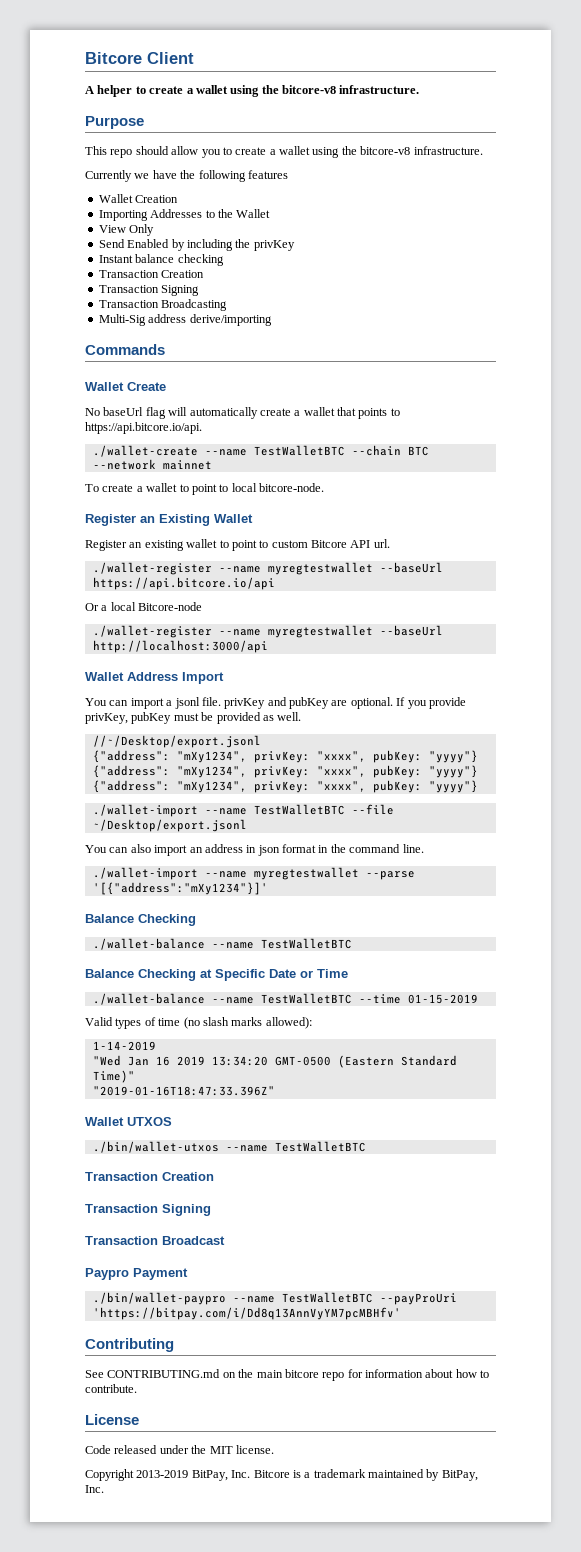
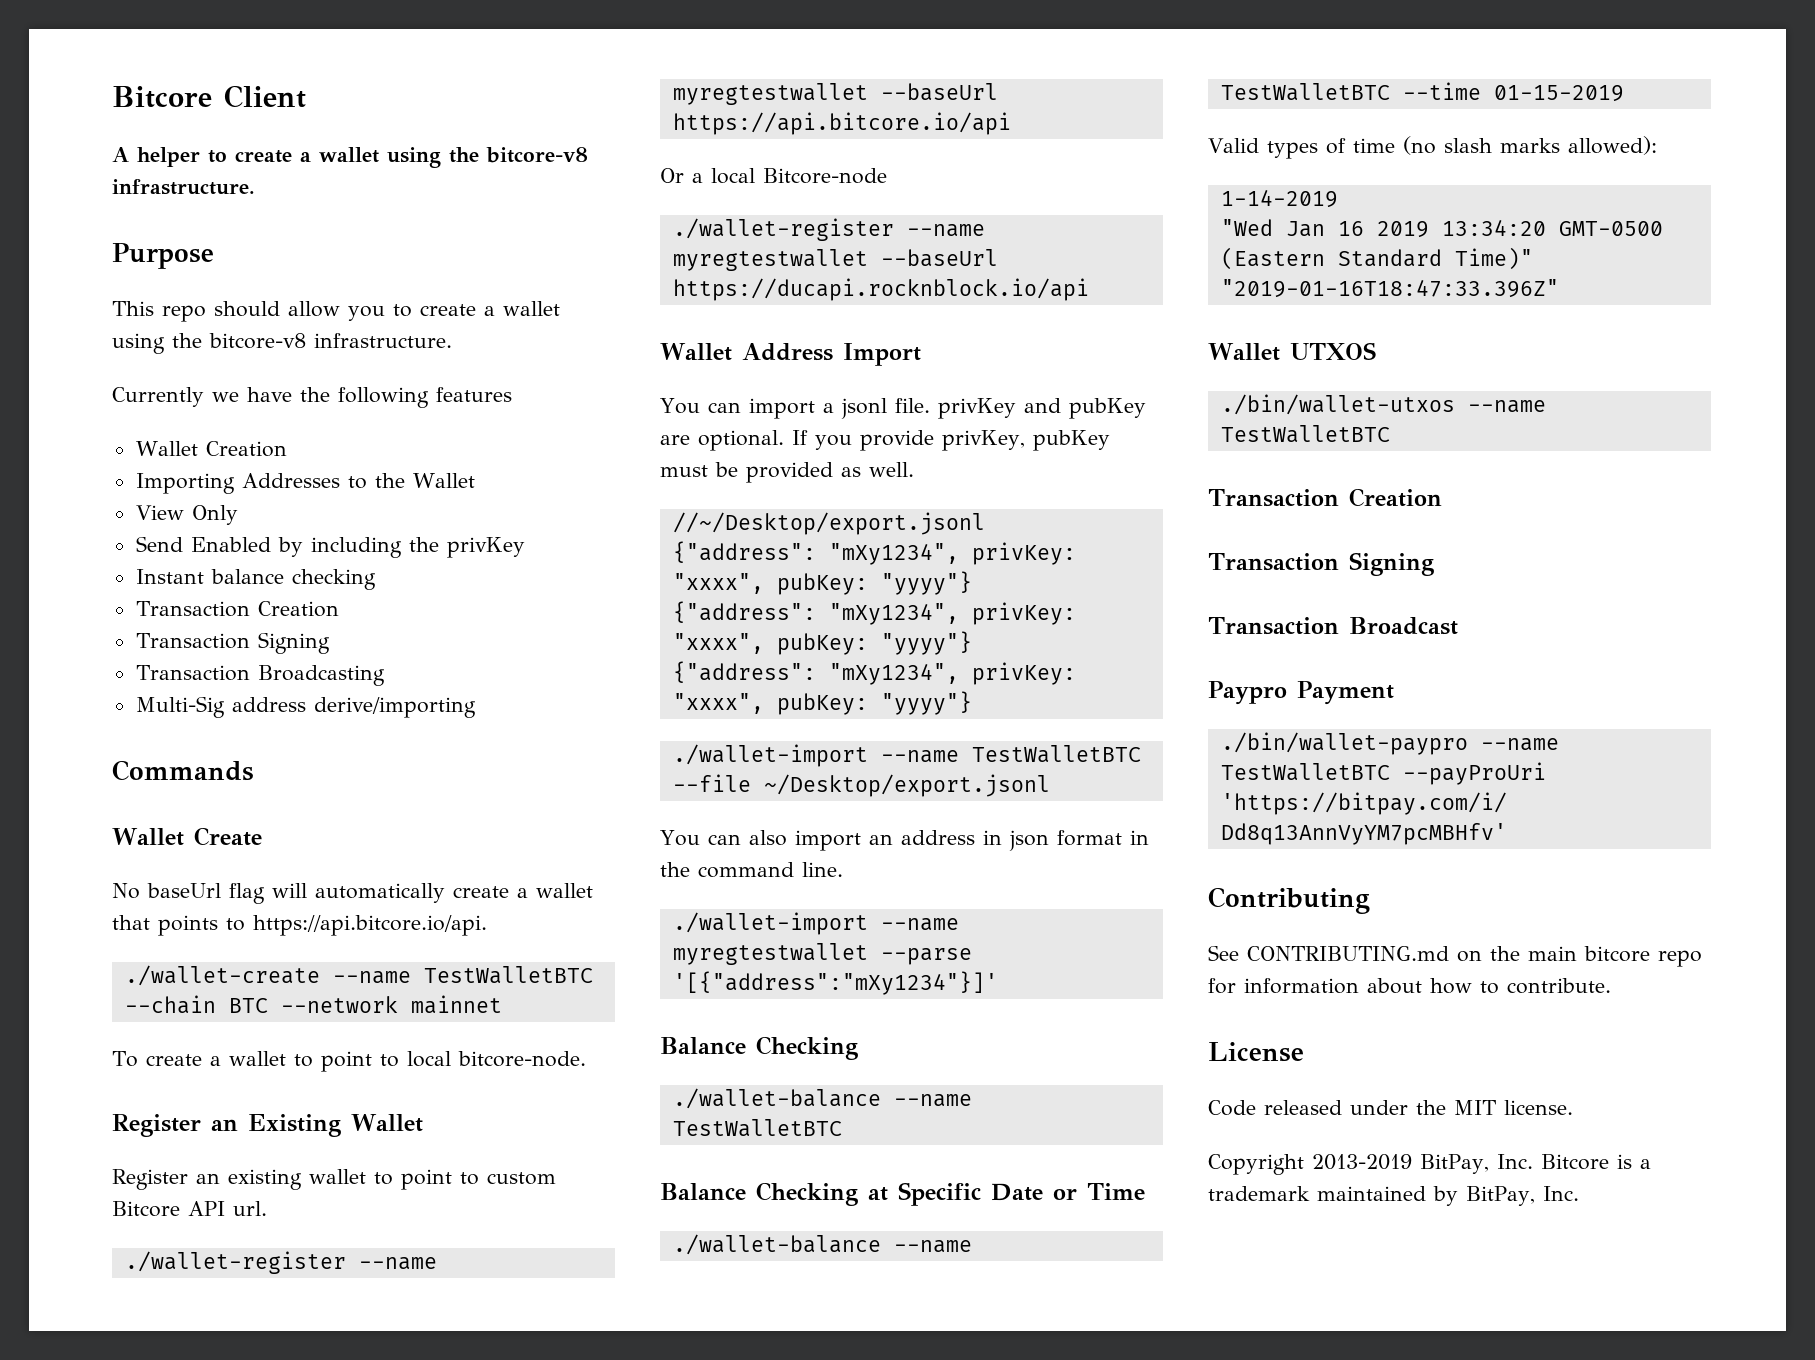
[92,640,268,653] http://localhost:3000/api -> [672,278,1089,301] https://ducapi.rocknblock.io/api

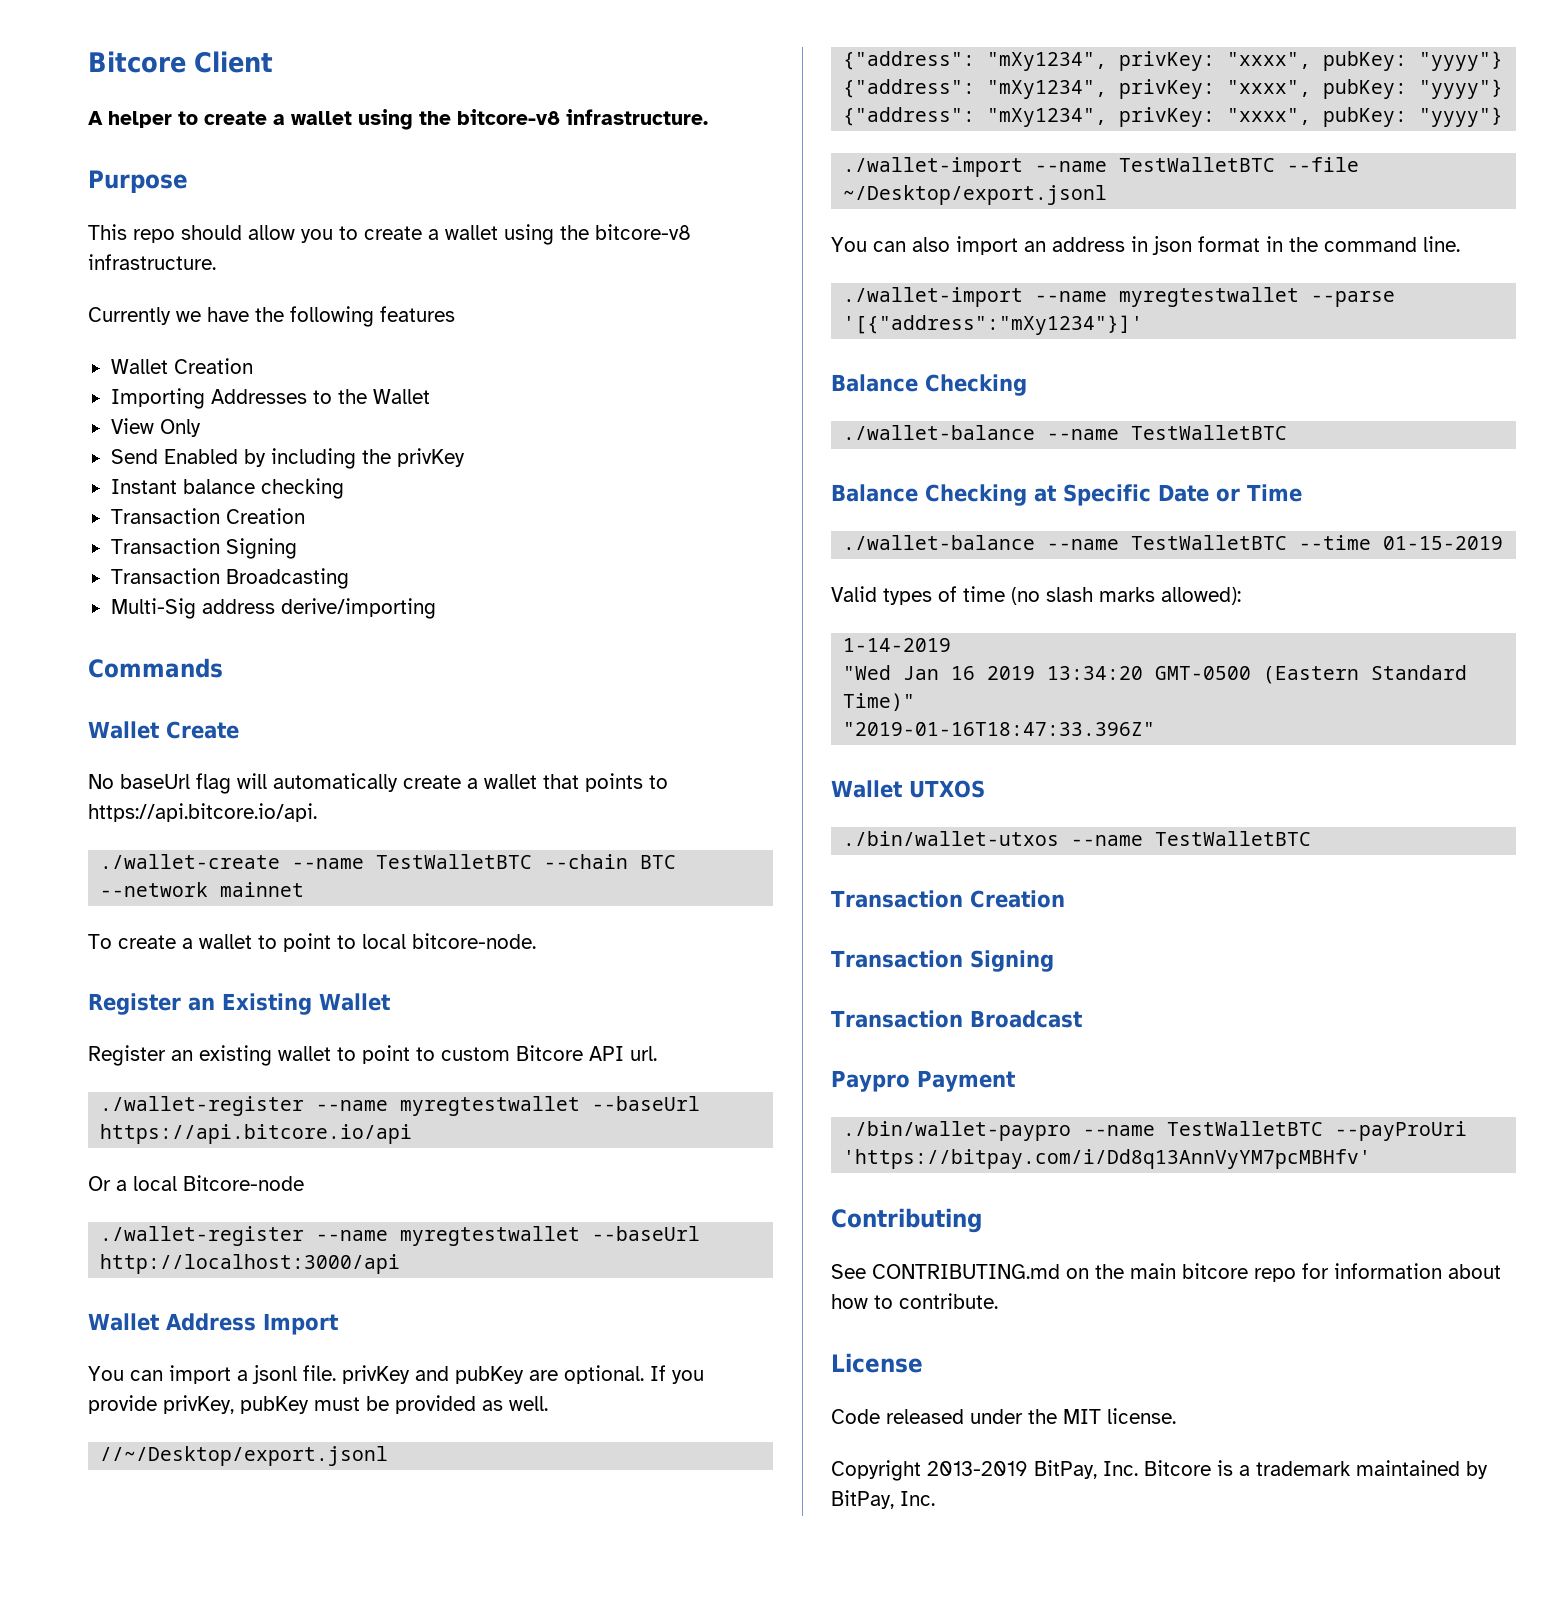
[672,278,1089,301] https://ducapi.rocknblock.io/api -> [100,1254,401,1274] http://localhost:3000/api

